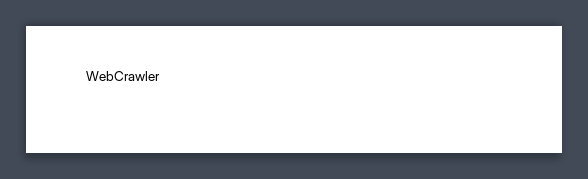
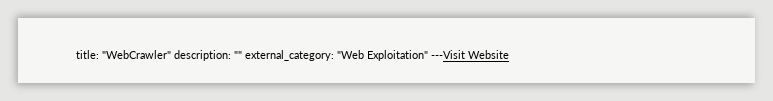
[86,71,160,81] WebCrawler -> [76,50,509,61] title: "WebCrawler" description: "" external_category: "Web Exploitation" ---Visit Website

